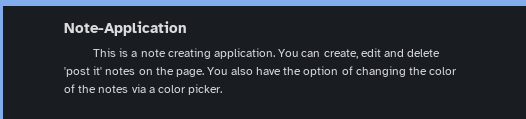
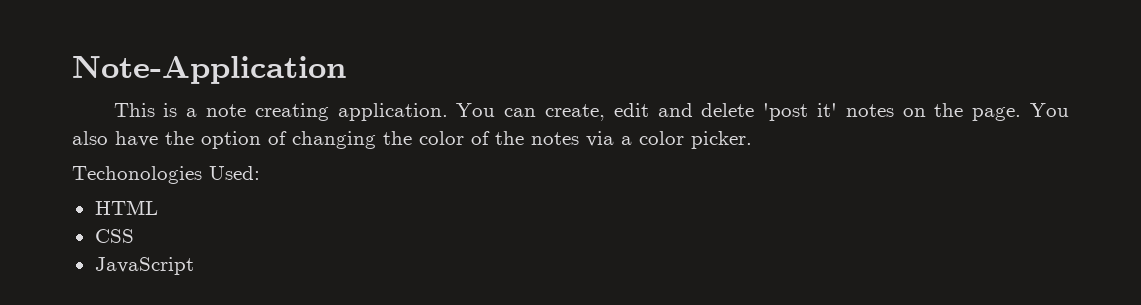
(223, 89) none -> [72,166,260,184] [94,200,158,215] [94,229,134,243] [94,257,194,275] // Techonologies Used: // HTML // CSS // JavaScript

